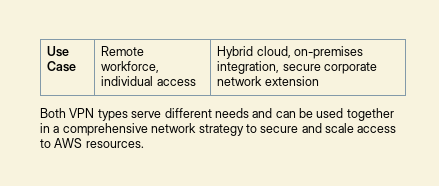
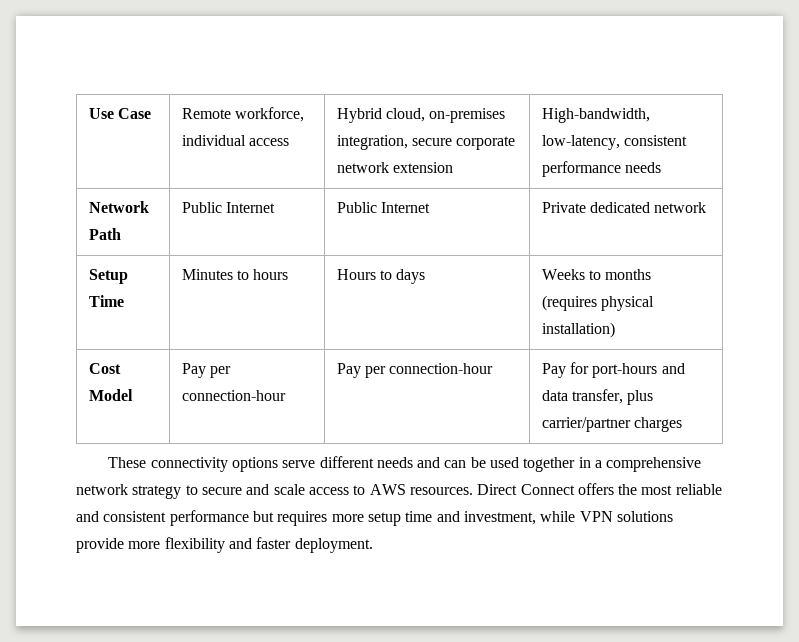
[40,108,128,121] // Both VPN types -> [541,108,650,123] [541,135,687,150] [541,161,661,177] [88,201,149,213] [88,228,121,240] [181,202,275,213] [336,202,430,213] [541,202,707,213] [88,269,128,284] [88,295,124,307] [181,269,289,280] [336,269,426,284] [541,269,652,280] [541,295,654,311] [541,322,615,338] [88,363,121,374] [88,389,133,401] [181,363,231,378] [181,390,286,401] [336,363,494,378] [541,362,685,378] [541,389,654,405] [541,417,682,432] [108,457,278,472] | High-bandwidth, low-latency, consistent performance needs // Network Path | Public Internet | Public Internet | Private dedicated network // Setup Time | Minutes to hours | Hours to days | Weeks to months (requires physical installation) // Cost Model | Pay per connection-hour | Pay per connection-hour | Pay for port-hours and data transfer, plus carrier/partner charges // These connectivity options
(144, 144) none -> [477,483,722,495] [76,510,673,526] [76,537,373,553] Direct Connect offers the most reliable and consistent performance but requires more setup time and investment, while VPN solutions provide more flexibility and faster deployment.

